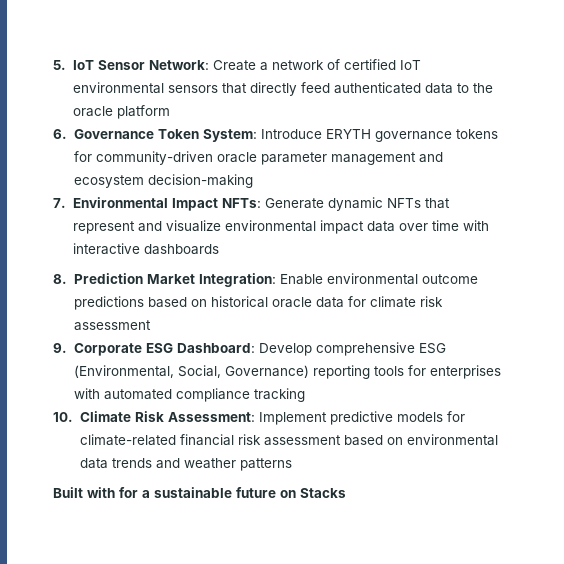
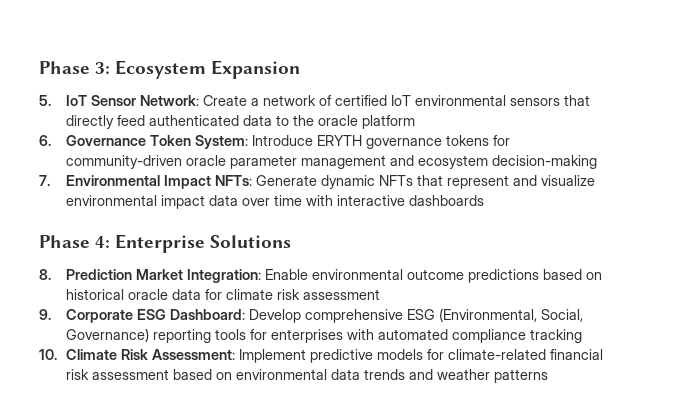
(53, 65) none -> [39,60,301,79] Phase 3: Ecosystem Expansion //
(219, 249) none -> [39,234,292,253] // Phase 4: Enterprise Solutions
[53,487,346,498] // Built with for a sustainable future on Stacks -> (549, 376) none

